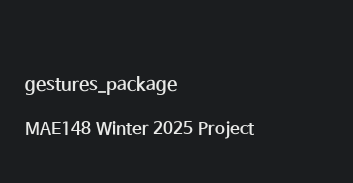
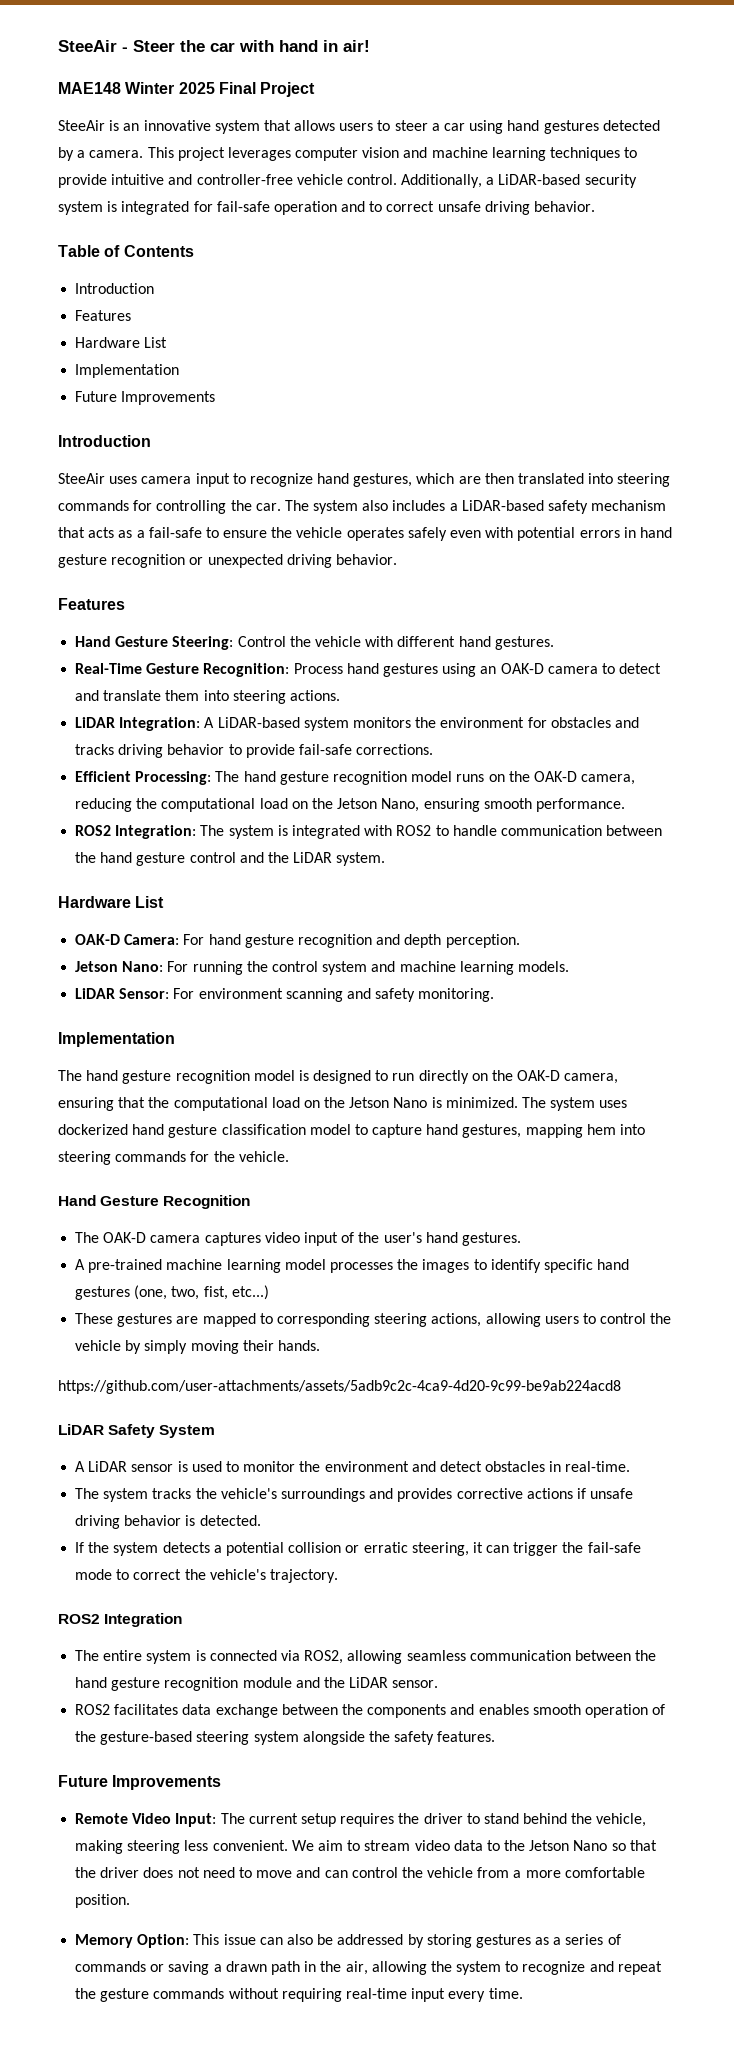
[25,76,177,95] gestures_package -> [58,40,370,52] SteeAir - Steer the car with hand in air!
(194, 127) none -> [218,82,256,94] Final
(255, 130) none -> [58,120,660,134] [58,147,638,161] [58,174,637,188] [58,201,596,215] [58,245,194,257] [75,283,155,294] [75,310,132,321] [75,337,168,348] [75,364,180,378] [75,391,216,405] [58,435,151,447] [58,473,671,487] [58,500,667,514] [58,527,672,541] [58,554,397,568] [58,598,125,610] [75,636,554,650] [75,663,662,677] [75,690,340,704] [75,717,639,731] [75,744,434,758] [75,771,636,785] [75,798,625,812] [75,825,663,839] [75,852,386,866] [58,896,165,908] [75,934,520,948] [75,961,569,975] [75,988,495,1002] [58,1032,175,1047] [58,1070,619,1084] [58,1097,628,1111] [58,1124,646,1138] [58,1151,289,1165] [58,1195,251,1209] [75,1232,521,1246] [75,1259,630,1273] [75,1285,269,1300] [75,1313,672,1327] [75,1340,320,1354] [58,1380,621,1394] [58,1424,216,1438] [75,1461,631,1472] [75,1488,634,1502] [75,1515,261,1529] [75,1542,641,1556] [75,1569,338,1583] [58,1613,183,1627] [75,1650,657,1664] [75,1677,439,1691] [75,1704,666,1718] [75,1731,496,1745] [58,1775,222,1790] [75,1813,647,1827] [75,1840,657,1854] [75,1867,645,1878] [75,1894,131,1908] [75,1934,621,1948] [75,1961,662,1975] [75,1988,523,2002] // SteeAir is an innovative system that allows users to steer a car using hand gestures detected by a camera. This project leverages computer vision and machine learning techniques to provide intuitive and controller-free vehicle control. Additionally, a LiDAR-based security system is integrated for fail-safe operation and to correct unsafe driving behavior. // Table of Contents // Introduction // Features // Hardware List // Implementation // Future Improvements // Introduction // SteeAir uses camera input to recognize hand gestures, which are then translated into steering commands for controlling the car. The system also includes a LiDAR-based safety mechanism that acts as a fail-safe to ensure the vehicle operates safely even with potential errors in hand gesture recognition or unexpected driving behavior. // Features // Hand Gesture Steering: Control the vehicle with different hand gestures. // Real-Time Gesture Recognition: Process hand gestures using an OAK-D camera to detect and translate them into steering actions. // LiDAR Integration: A LiDAR-based system monitors the environment for obstacles and tracks driving behavior to provide fail-safe corrections. // Efficient Processing: The hand gesture recognition model runs on the OAK-D camera, reducing the computational load on the Jetson Nano, ensuring smooth performance. // ROS2 Integration: The system is integrated with ROS2 to handle communication between the hand gesture control and the LiDAR system. // Hardware List // OAK-D Camera: For hand gesture recognition and depth perception. // Jetson Nano: For running the control system and machine learning models. // LiDAR Sensor: For environment scanning and safety monitoring. // Implementation // The hand gesture recognition model is designed to run directly on the OAK-D camera, ensuring that the computational load on the Jetson Nano is minimized. The system uses dockerized hand gesture classification model to capture hand gestures, mapping hem into steering commands for the vehicle. // Hand Gesture Recognition // The OAK-D camera captures video input of the user's hand gestures. // A pre-trained machine learning model processes the images to identify specific hand gestures (one, two, fist, etc...) // These gestures are mapped to corresponding steering actions, allowing users to control the vehicle by simply moving their hands. // https://github.com/user-attachments/assets/5adb9c2c-4ca9-4d20-9c99-be9ab224acd8 // LiDAR Safety System // A LiDAR sensor is used to monitor the environment and detect obstacles in real-time. // The system tracks the vehicle's surroundings and provides corrective actions if unsafe driving behavior is detected. // If the system detects a potential collision or erratic steering, it can trigger the fail-safe mode to correct the vehicle's trajectory. // ROS2 Integration // The entire system is connected via ROS2, allowing seamless communication between the hand gesture recognition module and the LiDAR sensor. // ROS2 facilitates data exchange between the components and enables smooth operation of the gesture-based steering system alongside the safety features. // Future Improvements // Remote Video Input: The current setup requires the driver to stand behind the vehicle, making steering less convenient. We aim to stream video data to the Jetson Nano so that the driver does not need to move and can control the vehicle from a more comfortable position. // Memory Option: This issue can also be addressed by storing gestures as a series of commands or saving a drawn path in the air, allowing the system to recognize and repeat the gesture commands without requiring real-time input every time.

